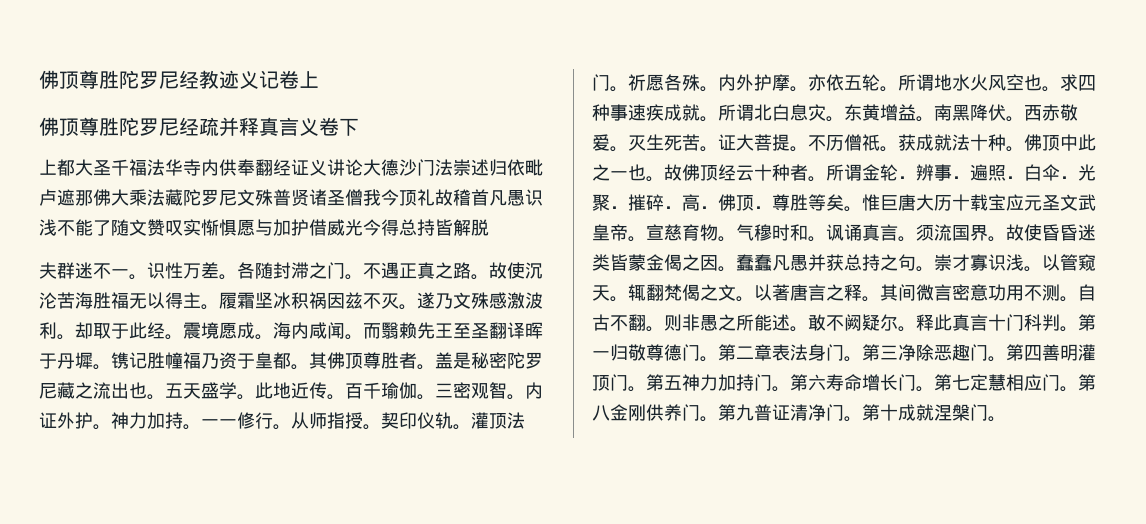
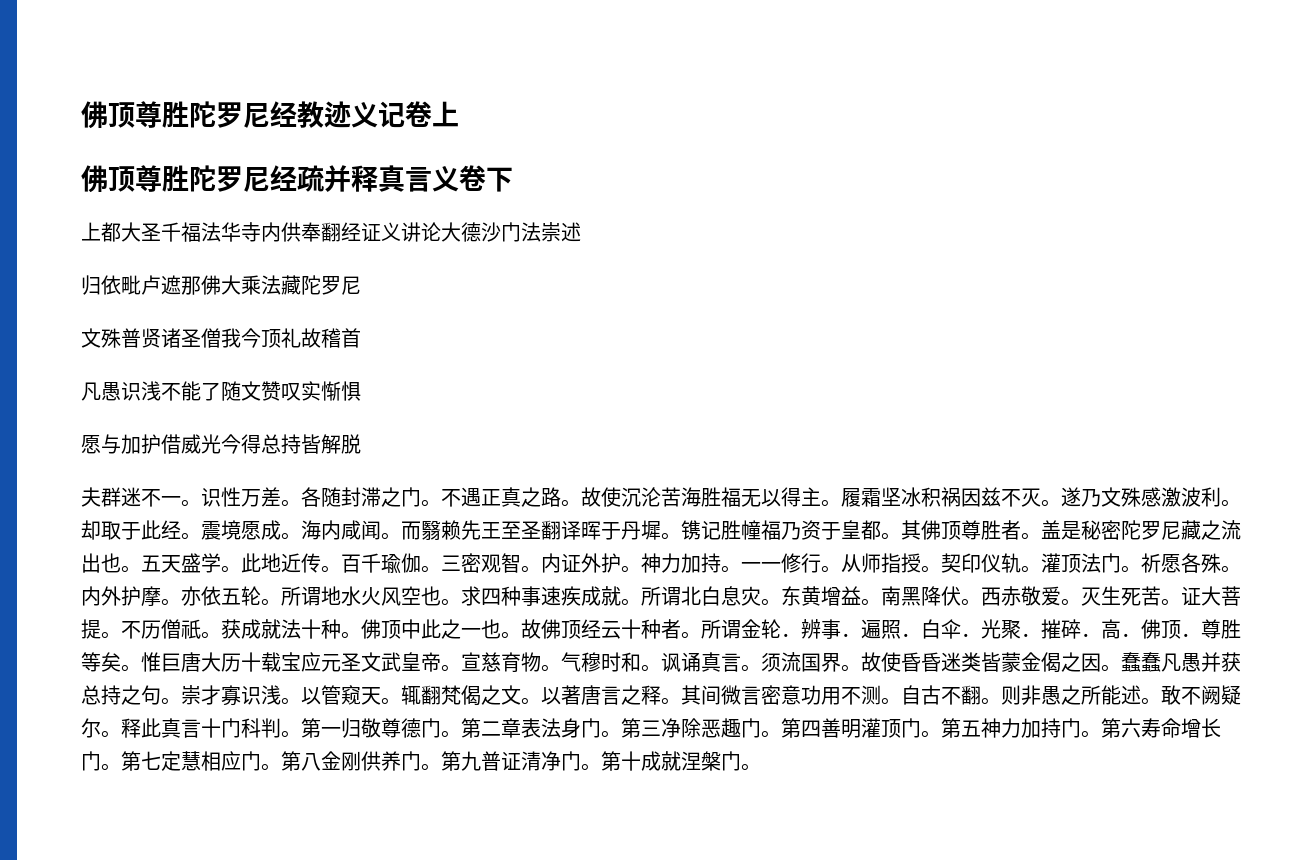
(489, 167) none -> (581, 232) //
(237, 198) none -> (361, 285) //
(489, 197) none -> (361, 338) //
(237, 227) none -> (361, 391) //

